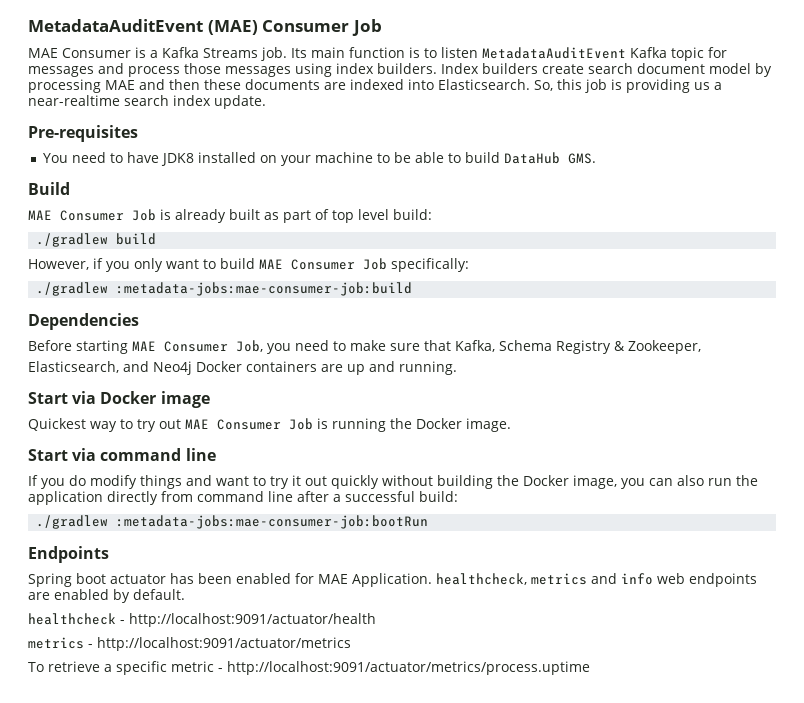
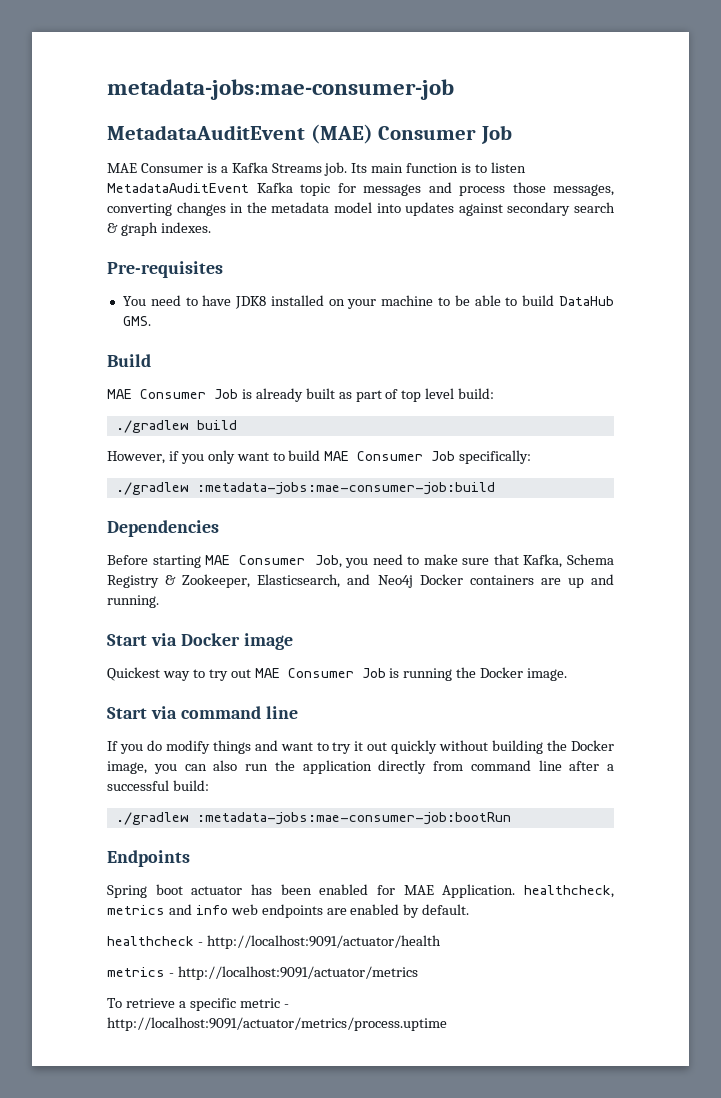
(28, 25) none -> [107,79,454,100] metadata-jobs:mae-consumer-job //
[225,63,772,77] [28,79,722,93] [28,95,266,109] messages using index builders. Index builders create search document model by processing MAE and then these documents are indexed into Elasticsearch. So, this job is providing us a near-realtime search index update. -> [553,184,614,196] [107,202,616,216] [107,222,211,236] messages, converting changes in the metadata model into updates against secondary search & graph indexes.
(701, 347) // -> (251, 581) none

